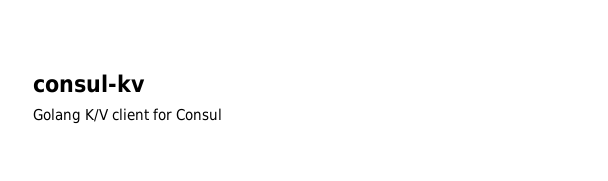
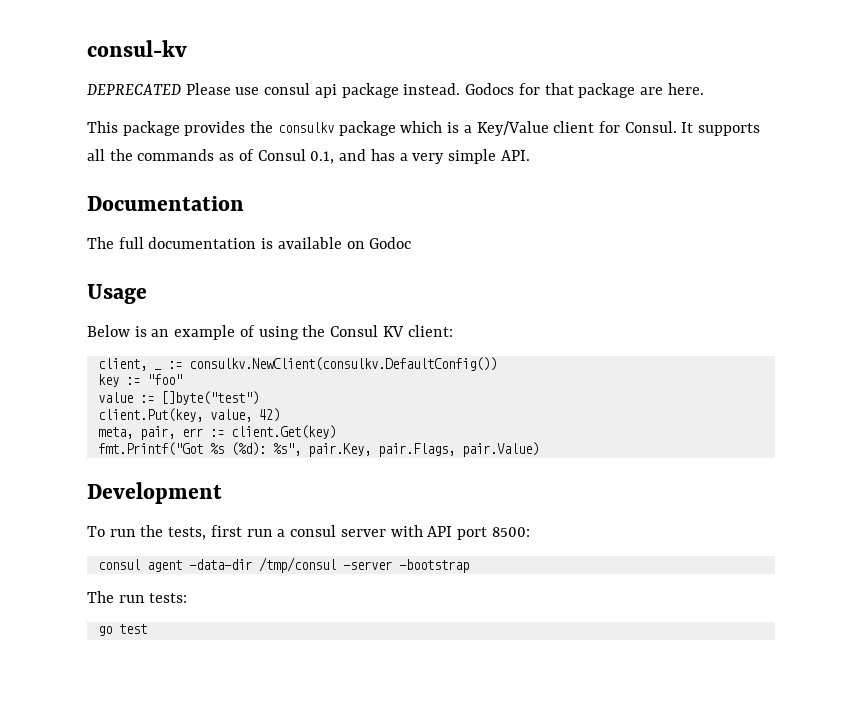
[33,108,222,124] Golang K/V client for Consul -> [87,83,704,98] [87,121,761,136] [87,149,530,164] [87,196,244,211] [87,237,412,249] [87,284,147,304] [87,325,453,340] [97,358,162,371] [167,357,497,371] [97,374,182,387] [97,391,259,405] [97,408,280,422] [97,425,336,440] [97,442,539,457] [87,482,222,504] [87,525,530,540] [97,557,469,573] [87,591,188,603] [97,624,147,636] DEPRECATED Please use consul api package instead. Godocs for that package are here. // This package provides the consulkv package which is a Key/Value client for Consul. It supports all the commands as of Consul 0.1, and has a very simple API. // Documentation // The full documentation is available on Godoc // Usage // Below is an example of using the Consul KV client: // client, _ := consulkv.NewClient(consulkv.DefaultConfig()) // key := "foo" // value := []byte("test") // client.Put(key, value, 42) // meta, pair, err := client.Get(key) // fmt.Printf("Got %s (%d): %s", pair.Key, pair.Flags, pair.Value) // Development // To run the tests, first run a consul server with API port 8500: // consul agent -data-dir /tmp/consul -server -bootstrap // The run tests: // go test

